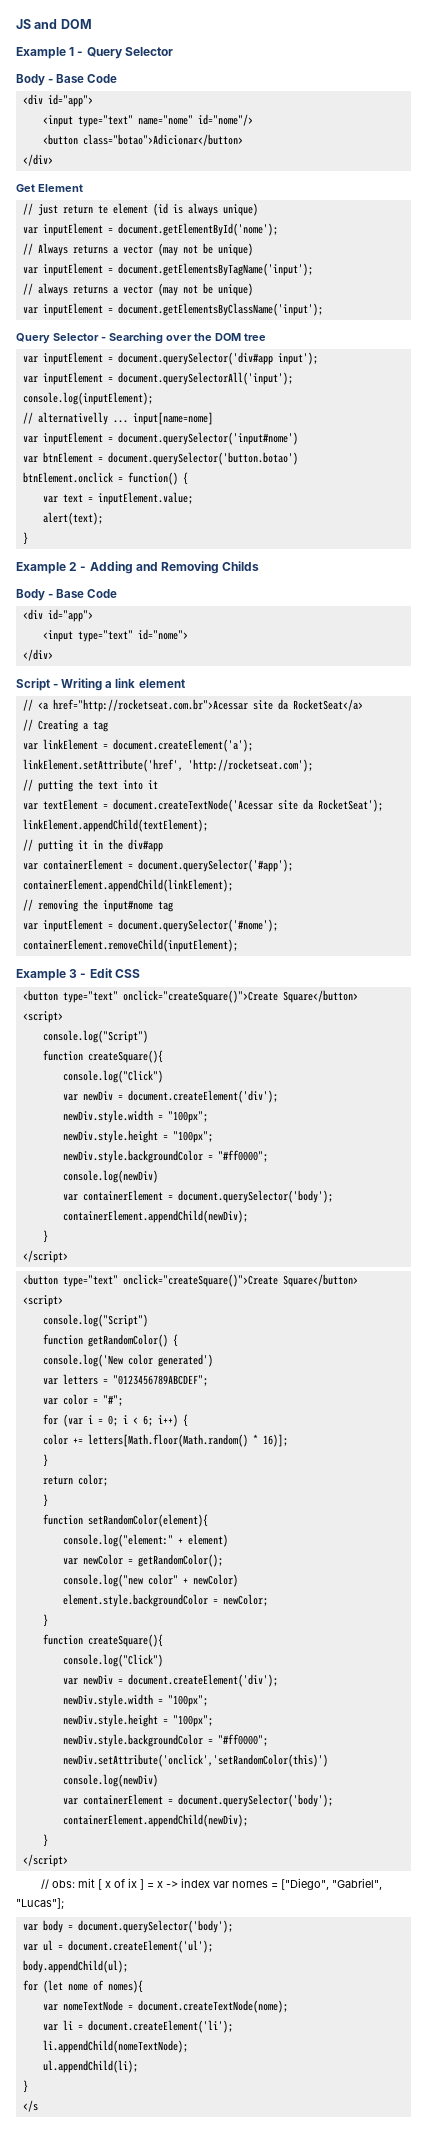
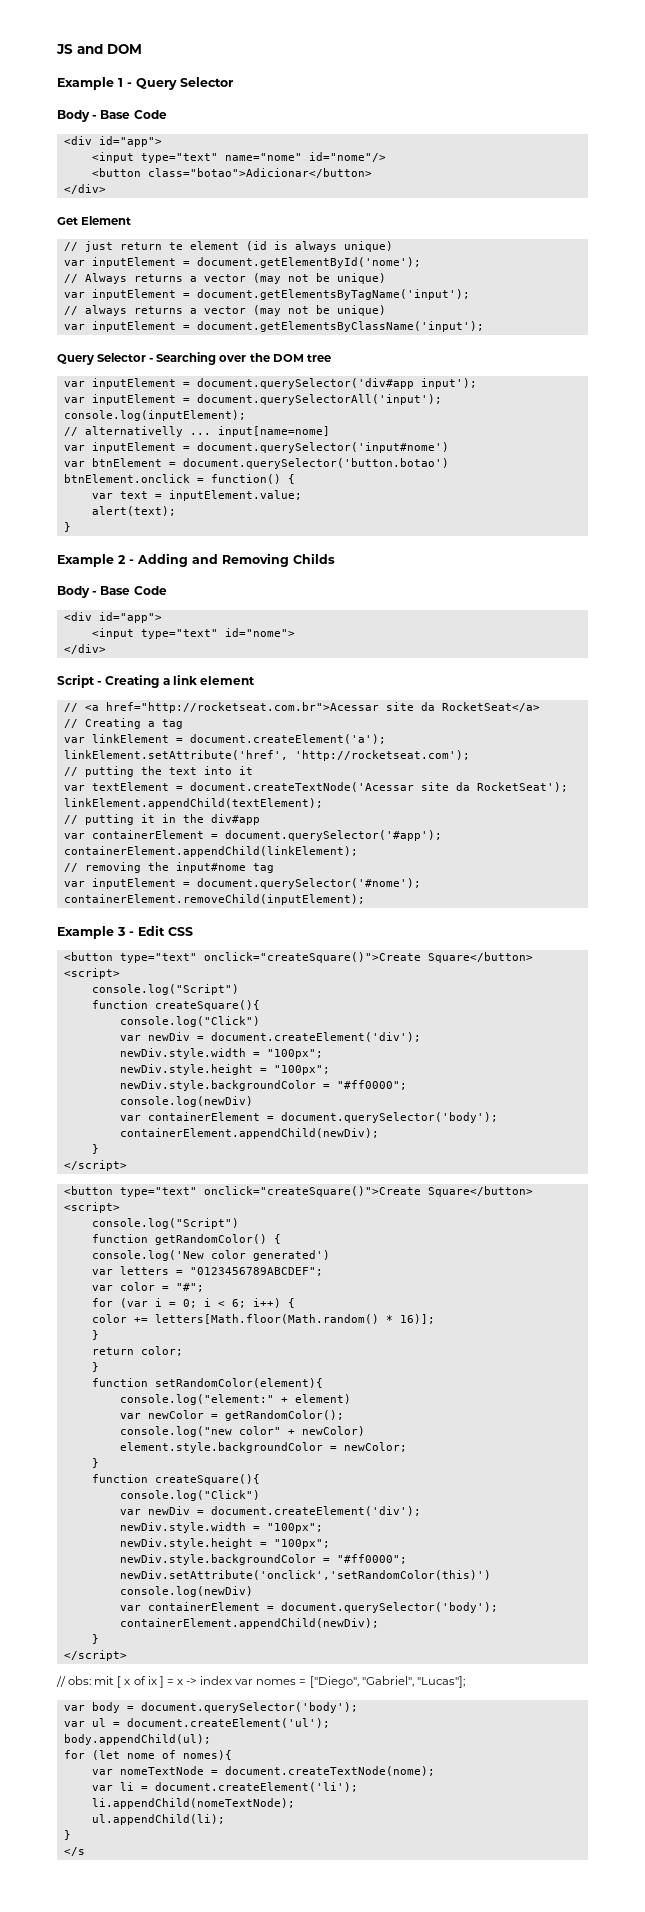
[61,678,103,691] Writing -> [105,675,160,688] Creating

